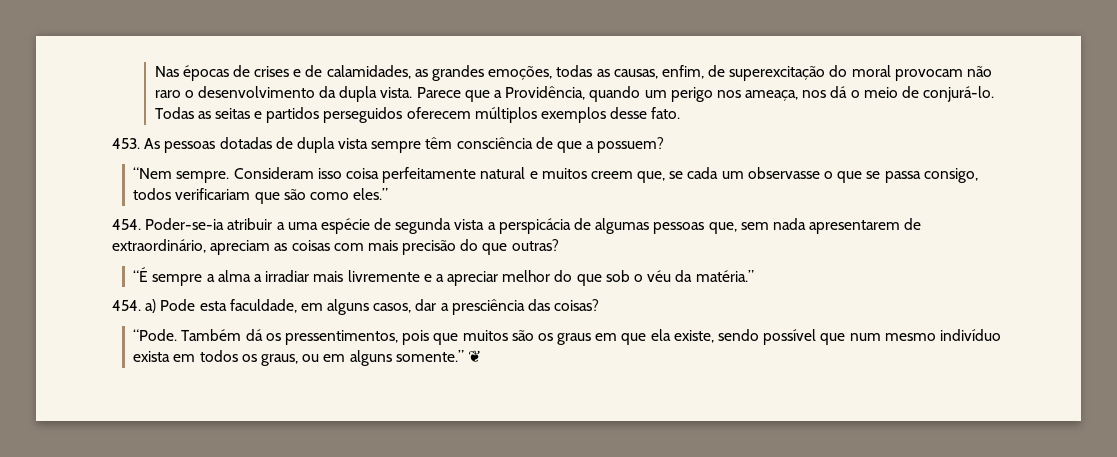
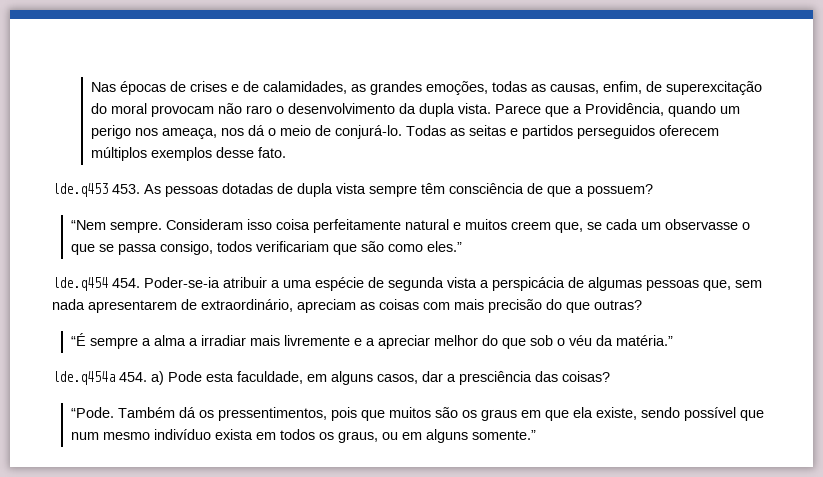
(681, 113) none -> [52,183,108,197] lde.q453
(389, 194) none -> [52,277,108,291] lde.q454
(754, 276) none -> [52,371,115,385] lde.q454a
[467,350,481,362] ❦ -> (537, 435) none

